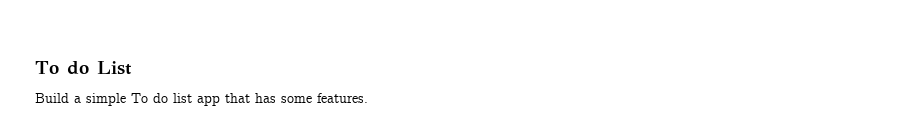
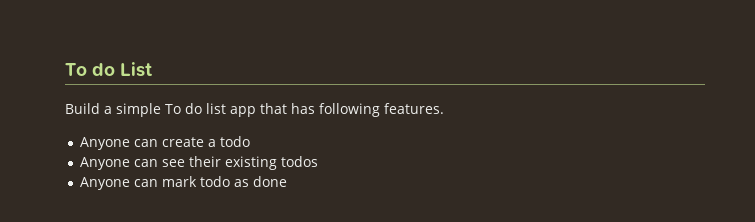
[281,96,312,103] some -> [318,103,380,117] following
(368, 98) none -> [79,136,250,150] [79,156,318,170] [79,176,287,190] // Anyone can create a todo // Anyone can see their existing todos // Anyone can mark todo as done

